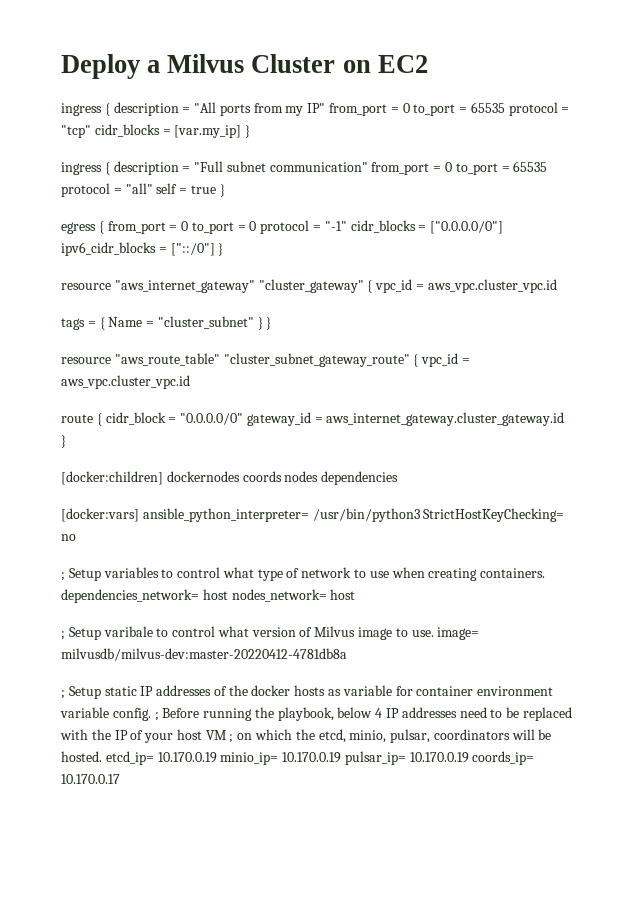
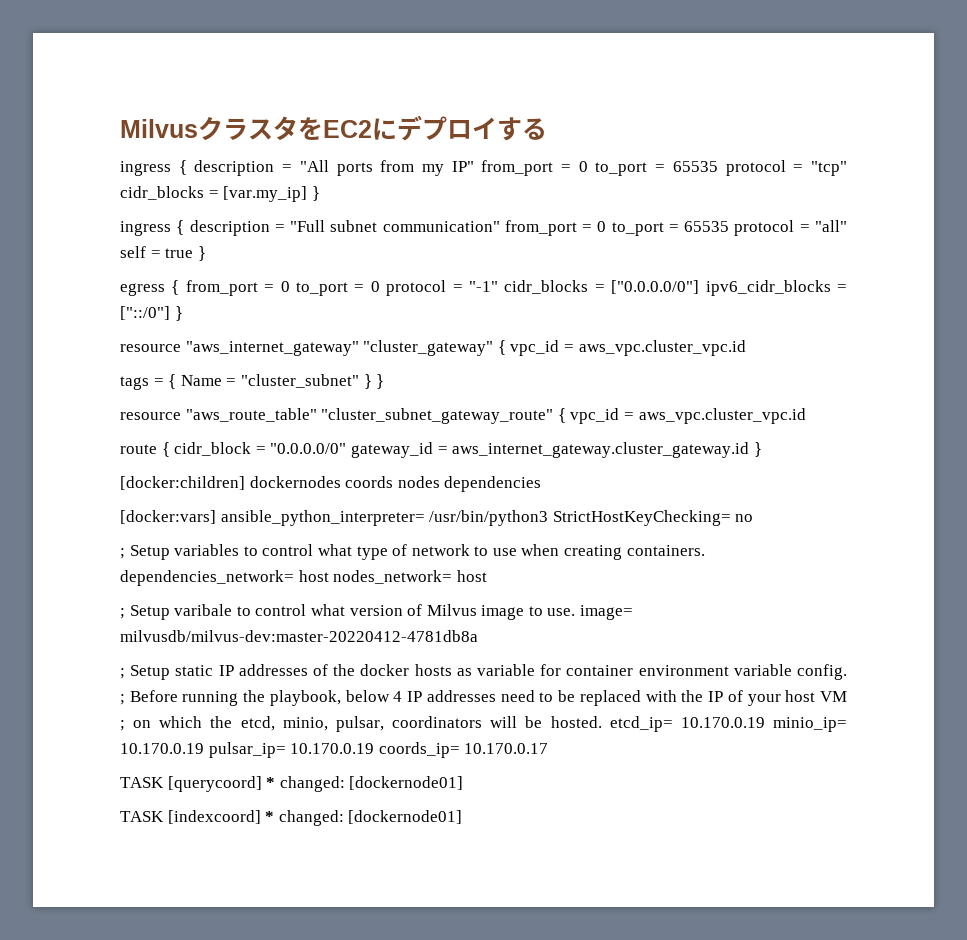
[61,54,428,79] Deploy a Milvus Cluster on EC2 -> [120,115,547,141] MilvusクラスタをEC2にデプロイする
(120, 779) none -> [120,776,464,792] [120,810,463,826] // TASK [querycoord] * changed: [dockernode01] // TASK [indexcoord] * changed: [dockernode01]

